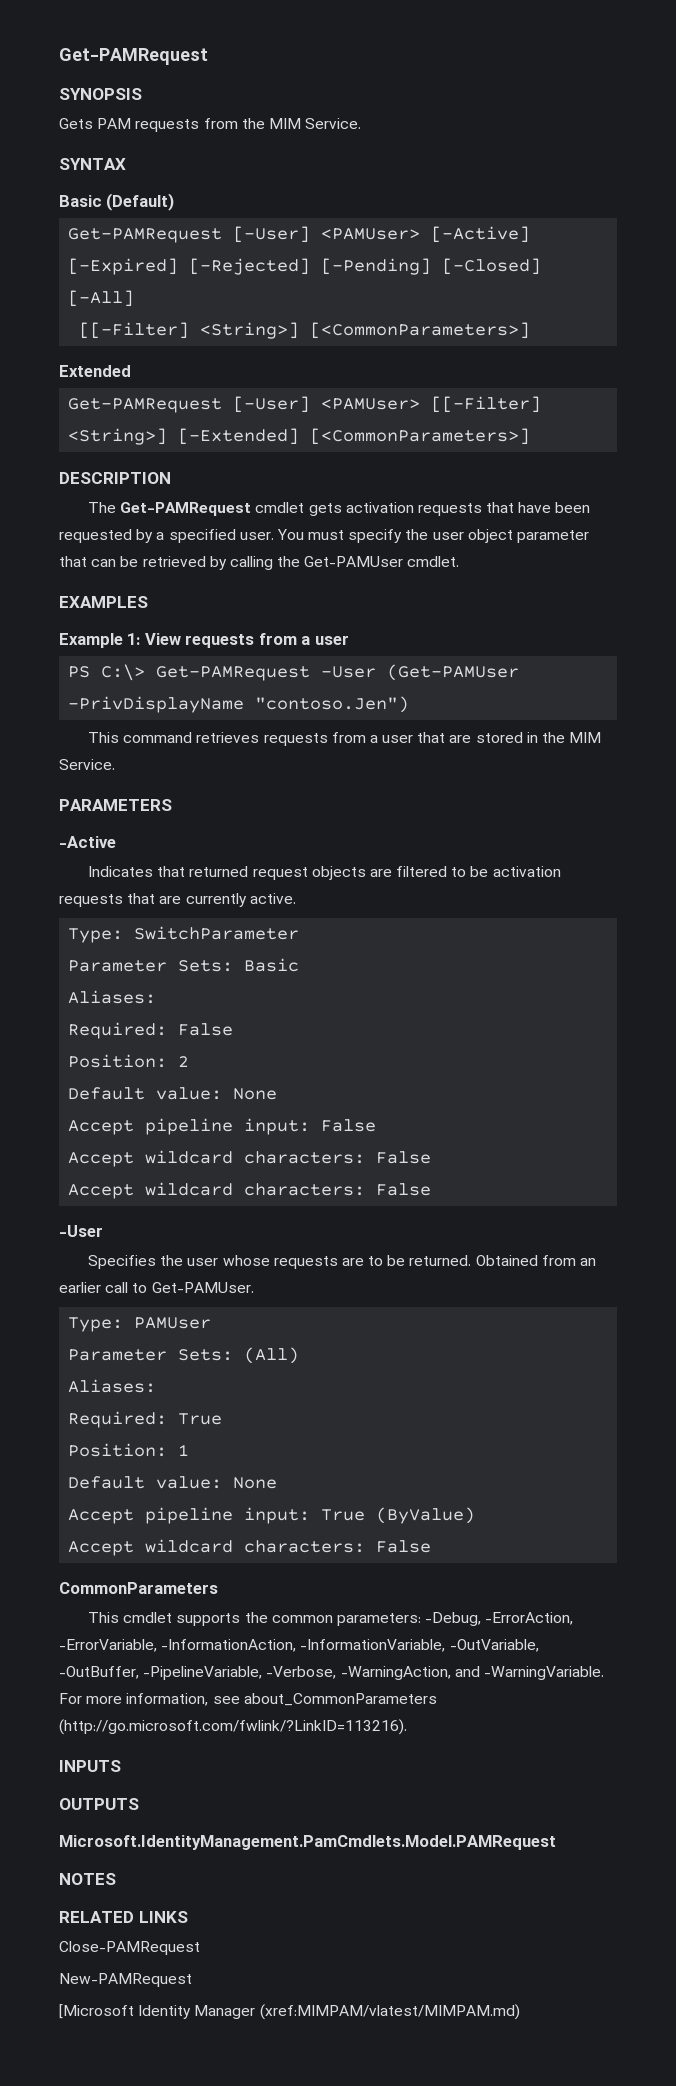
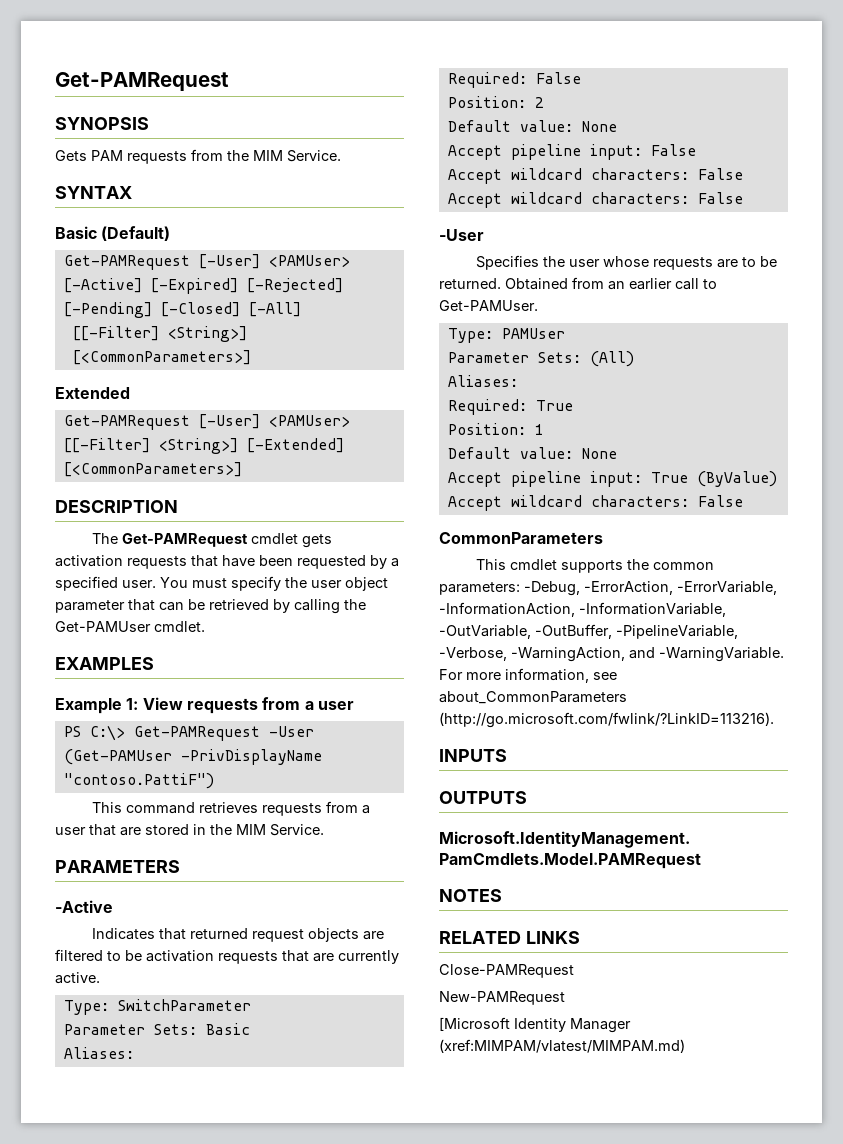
[255,696,410,713] "contoso.Jen") -> [63,773,214,789] "contoso.PattiF")

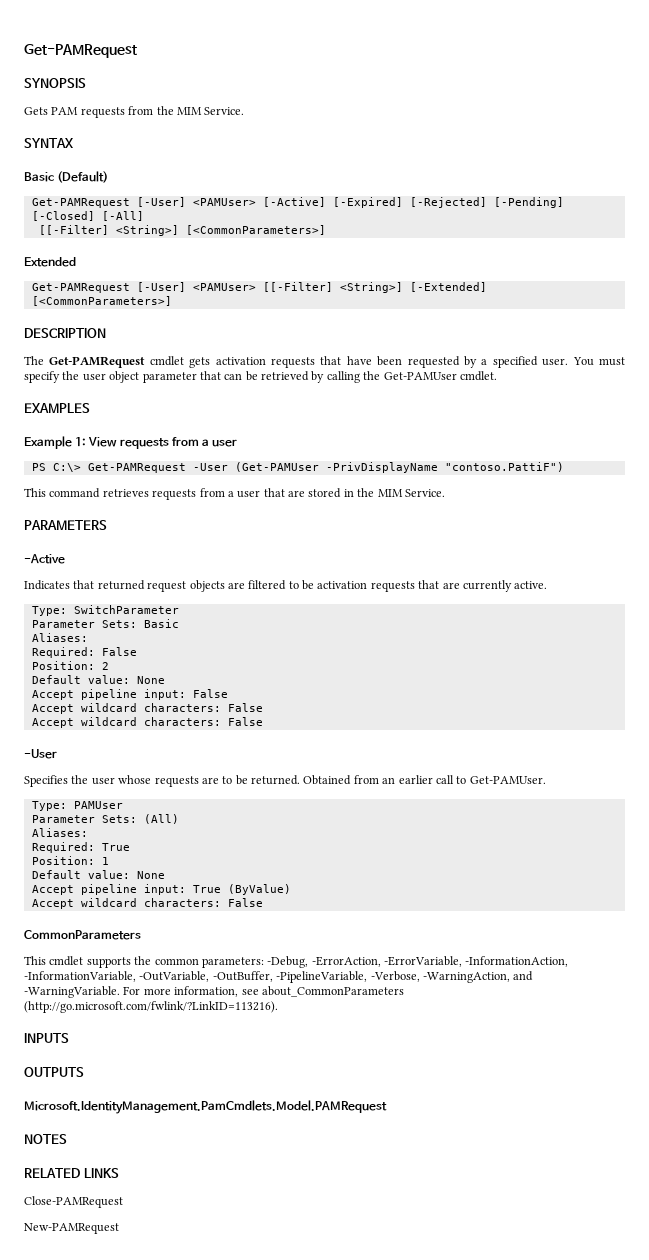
[439,1017,631,1033] [439,1039,685,1053] // [Microsoft Identity Manager (xref:MIMPAM/vlatest/MIMPAM.md) -> (119, 1228) none

